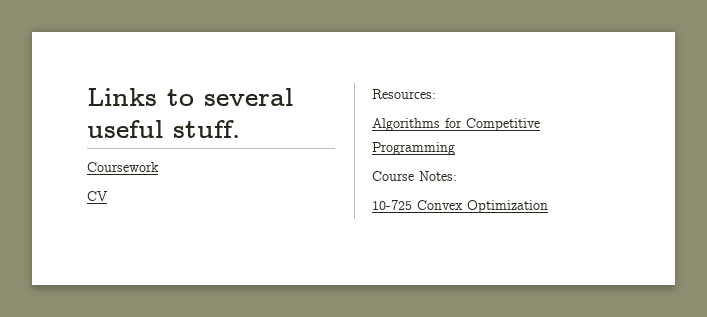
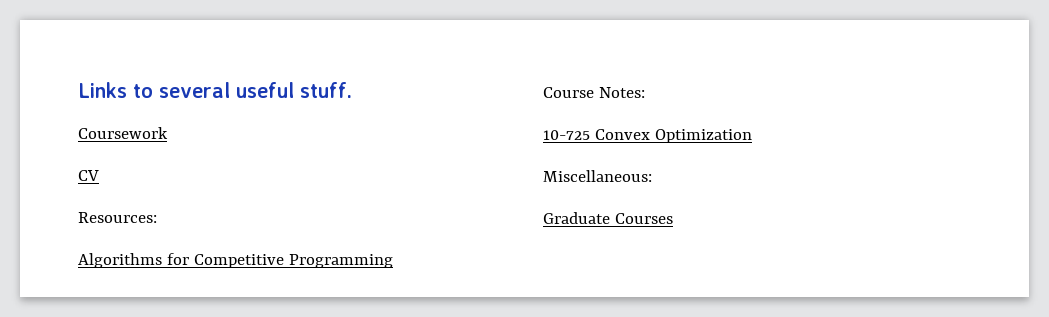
(548, 206) none -> [543,170,652,182] [543,212,673,224] // Miscellaneous: // Graduate Courses

